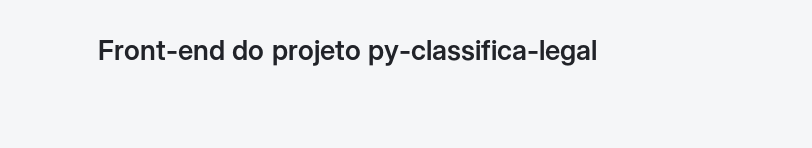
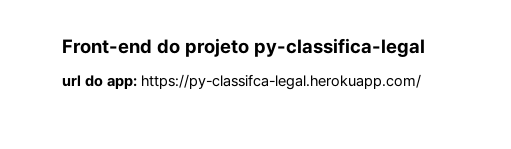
(598, 53) none -> [62,74,422,90] // url do app: https://py-classifca-legal.herokuapp.com/

